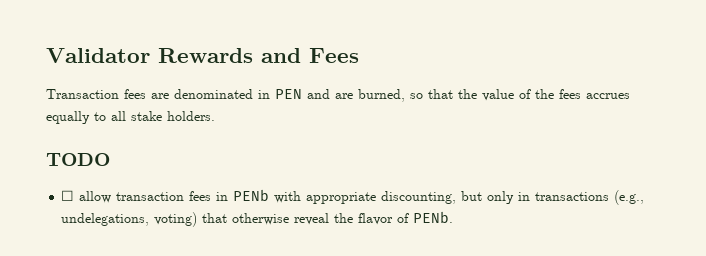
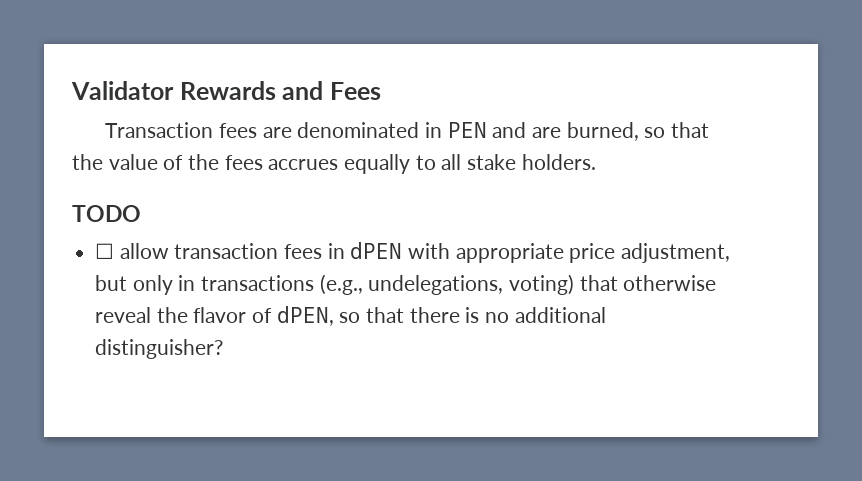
[233,189,270,201] PENb -> [350,242,403,259] dPEN
[381,191,457,204] discounting, -> [569,243,731,263] price adjustment,
[413,211,454,223] PENb. -> [276,306,606,326] [95,339,224,359] dPEN, so that there is no additional distinguisher?

